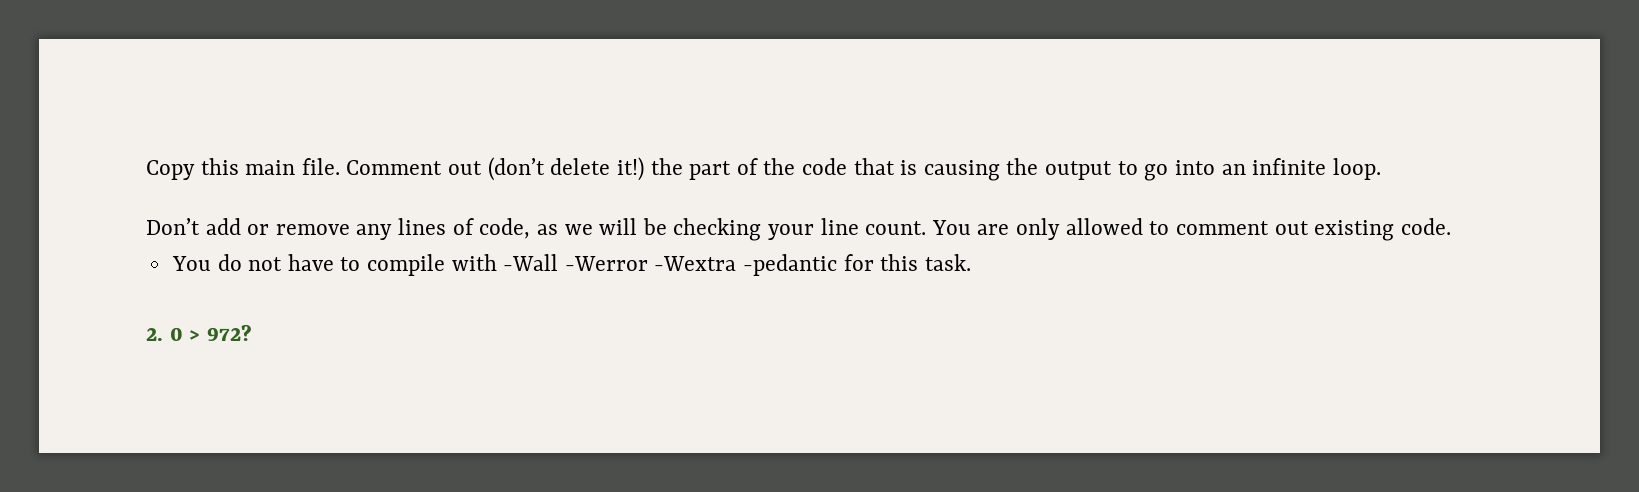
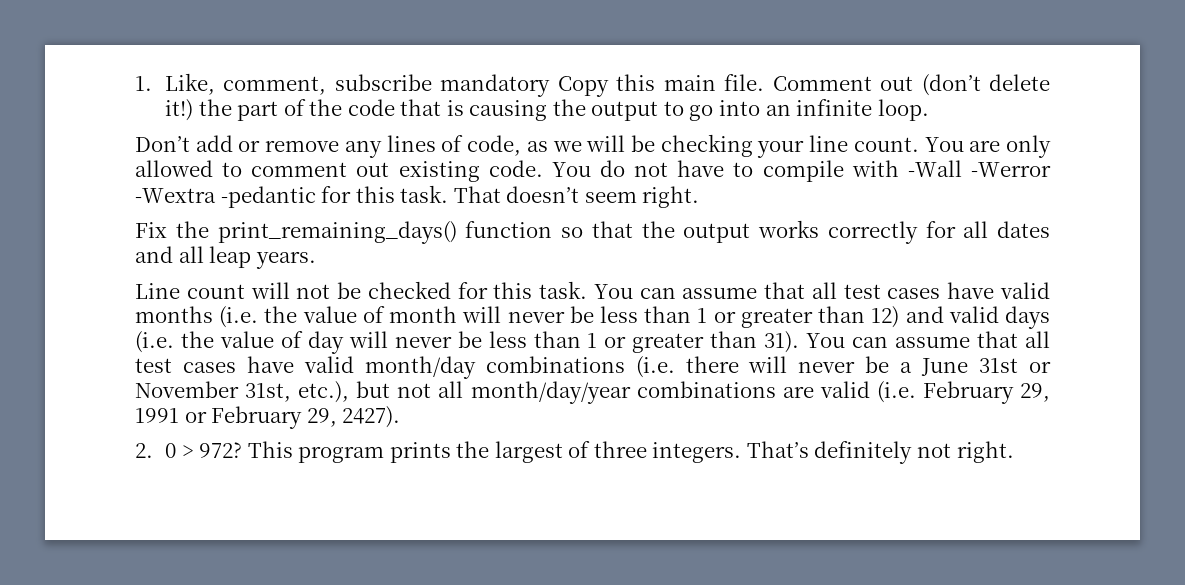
(146, 170) none -> [135,73,551,97] 1. Like, comment, subscribe mandatory
(1451, 226) // -> (543, 168) none
[146,324,252,341] // 2. 0 > 972? -> [453,186,700,208] [135,220,1050,244] [135,246,316,269] [135,281,1050,299] [135,306,1050,329] [135,331,1050,354] [135,356,1051,379] [135,381,1050,404] [135,406,401,429] [135,441,1014,464] That doesn’t seem right. // Fix the print_remaining_days() function so that the output works correctly for all dates and all leap years. // Line count will not be checked for this task. You can assume that all test cases have valid months (i.e. the value of month will never be less than 1 or greater than 12) and valid days (i.e. the value of day will never be less than 1 or greater than 31). You can assume that all test cases have valid month/day combinations (i.e. there will never be a June 31st or November 31st, etc.), but not all month/day/year combinations are valid (i.e. February 29, 1991 or February 29, 2427). // 2. 0 > 972? This program prints the largest of three integers. That’s definitely not right.

